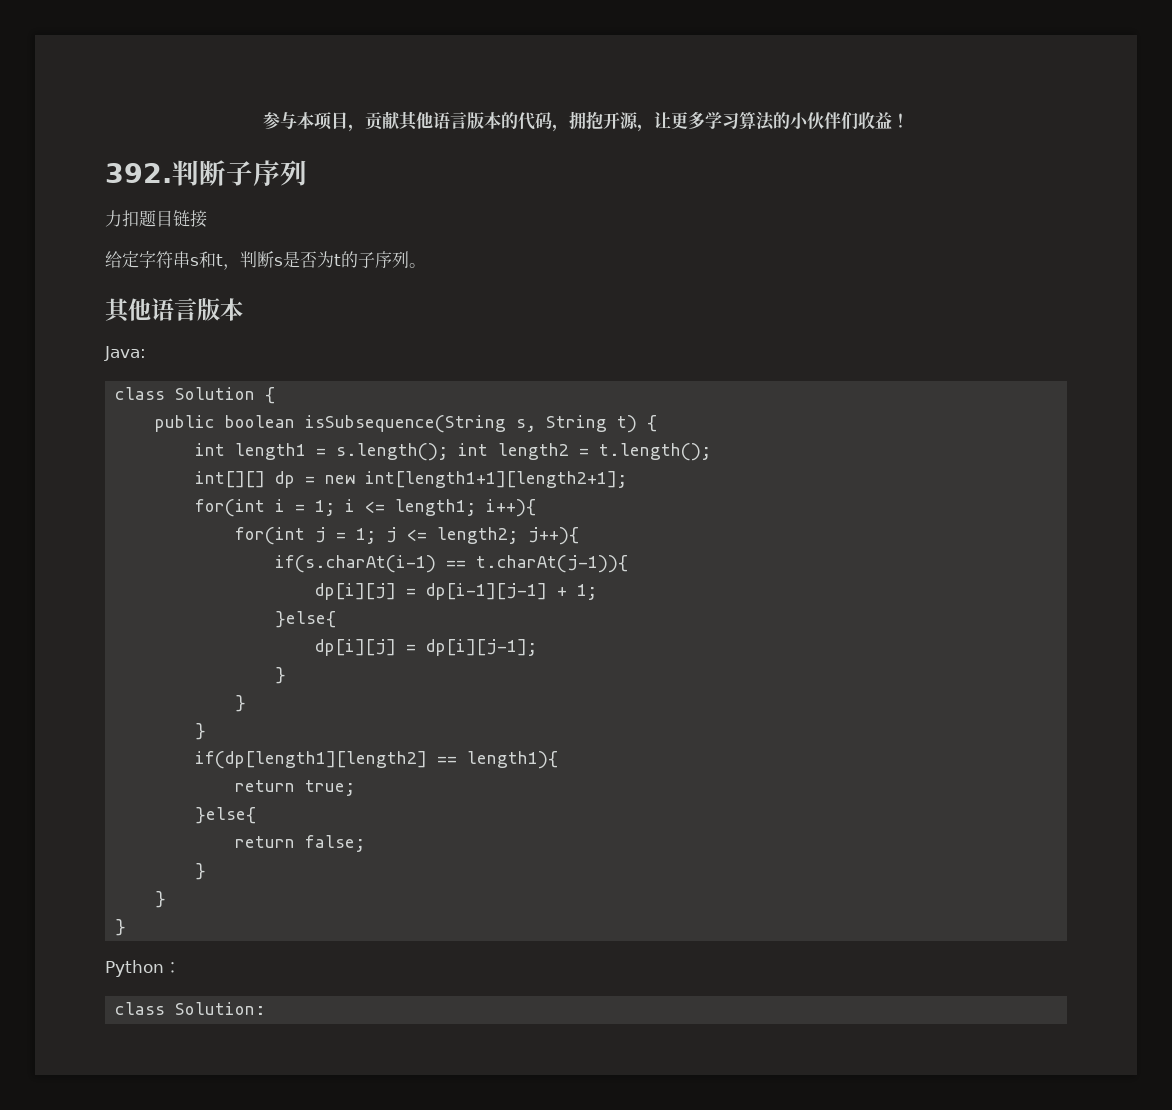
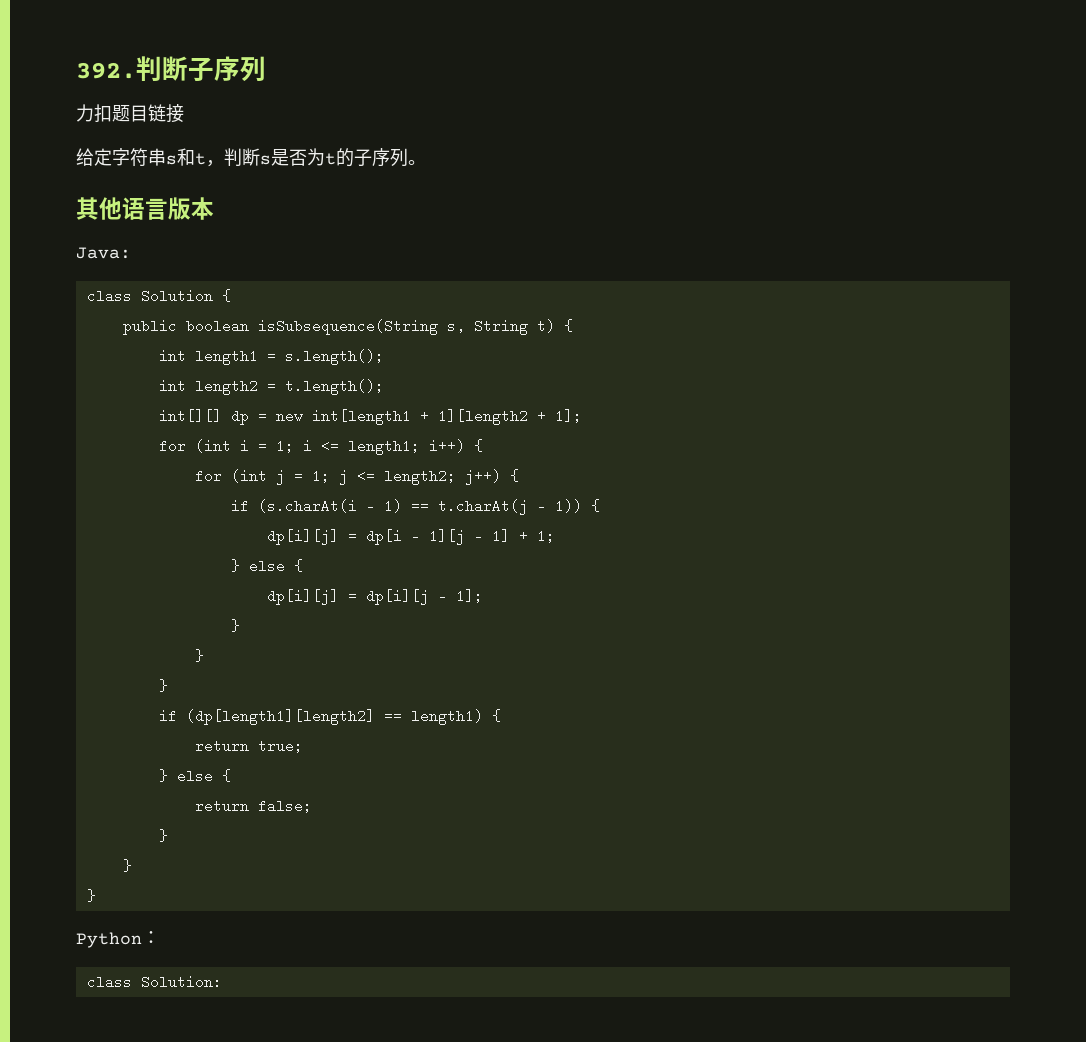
[263,111,909,132] 参与本项目，贡献其他语言版本的代码，拥抱开源，让更多学习算法的小伙伴们收益！ // -> (76, 70) none
(449, 452) none -> (384, 357) //
[365,471,628,488] [195,499,266,517] int[length1+1][length2+1]; // for(int -> [311,409,582,425] [158,439,231,453] int[length1 + 1][length2 + 1]; // for (int
[486,499,537,517] [235,527,306,545] i++){ // for(int -> [428,439,483,453] [194,469,267,483] i++) { // for (int
[528,527,580,545] [275,555,629,573] [315,583,548,600] j++){ // if(s.charAt(i-1) == t.charAt(j-1)){ // dp[i][j] = dp[i-1][j-1] -> [464,469,519,485] [230,499,600,515] [266,529,510,545] j++) { // if (s.charAt(i - 1) == t.charAt(j - 1)) { // dp[i][j] = dp[i - 1][j - 1]
[275,611,337,628] [315,639,538,656] [275,667,287,684] [235,695,247,712] [195,723,207,740] [195,751,559,769] }else{ // dp[i][j] = dp[i][j-1]; // } // } // } // if(dp[length1][length2] == length1){ -> [230,559,303,573] [266,589,483,605] [230,619,240,632] [194,649,204,662] [158,679,168,692] [158,709,501,725] } else { // dp[i][j] = dp[i][j - 1]; // } // } // } // if (dp[length1][length2] == length1) {
[195,807,257,824] }else{ -> [158,769,231,783] } else {

